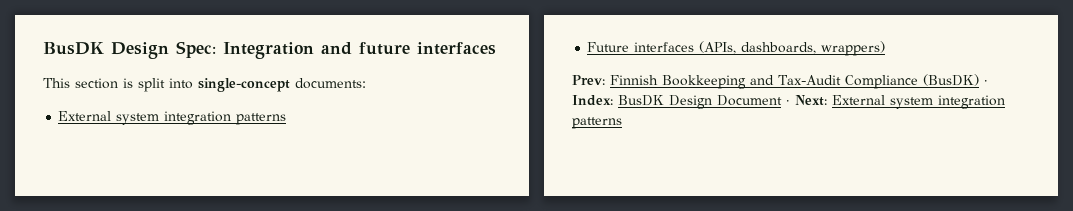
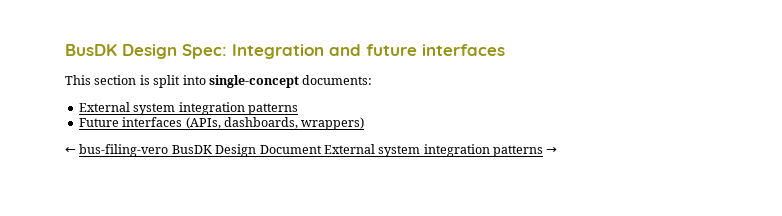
[572,74,988,89] [572,95,613,106] Prev: Finnish Bookkeeping and Tax-Audit Compliance (BusDK) · Index: -> [65,144,169,157] ← bus-filing-vero
[786,95,1005,109] [572,117,622,129] · Next: External system integration patterns -> [323,144,558,157] External system integration patterns →

